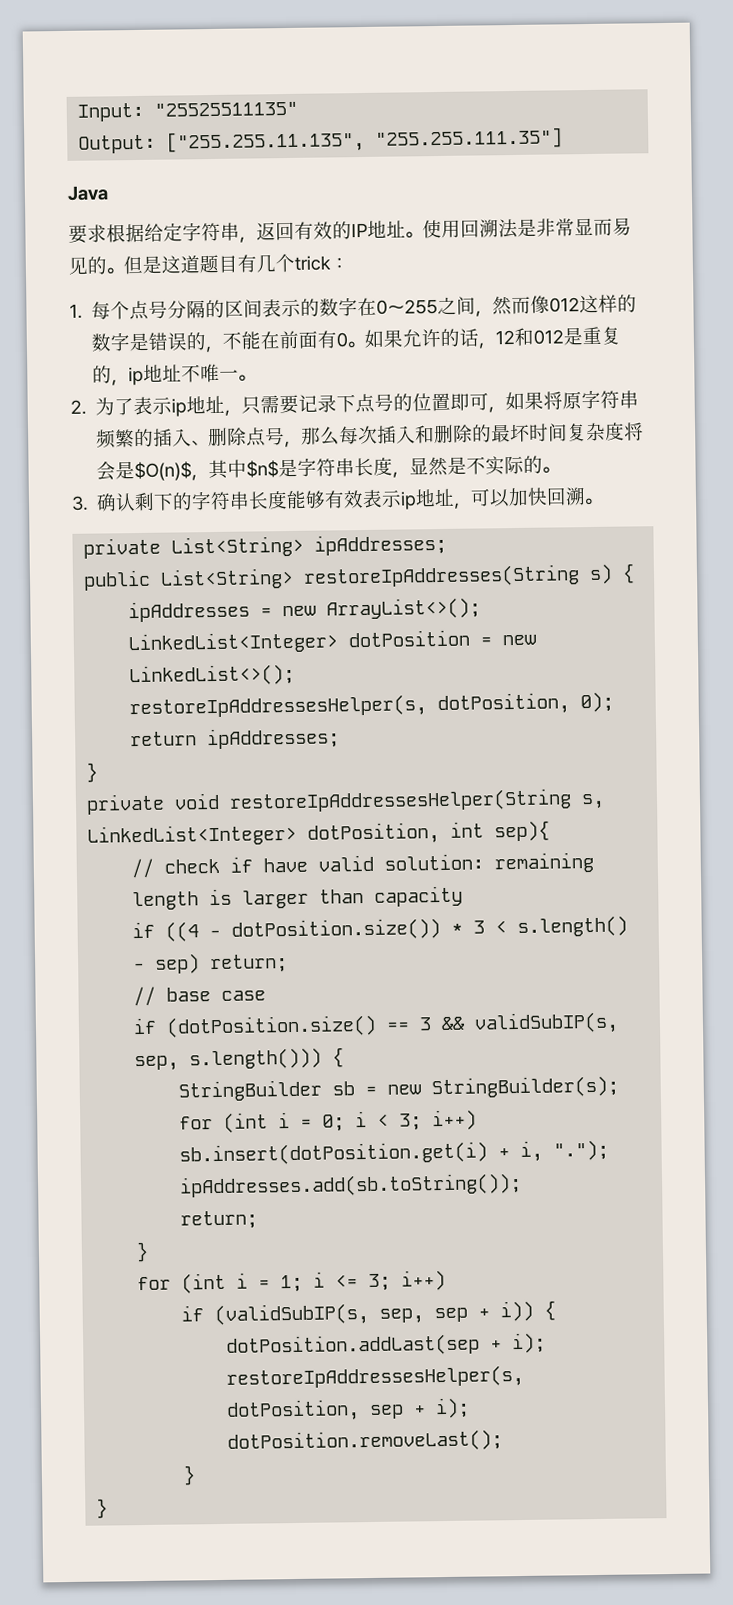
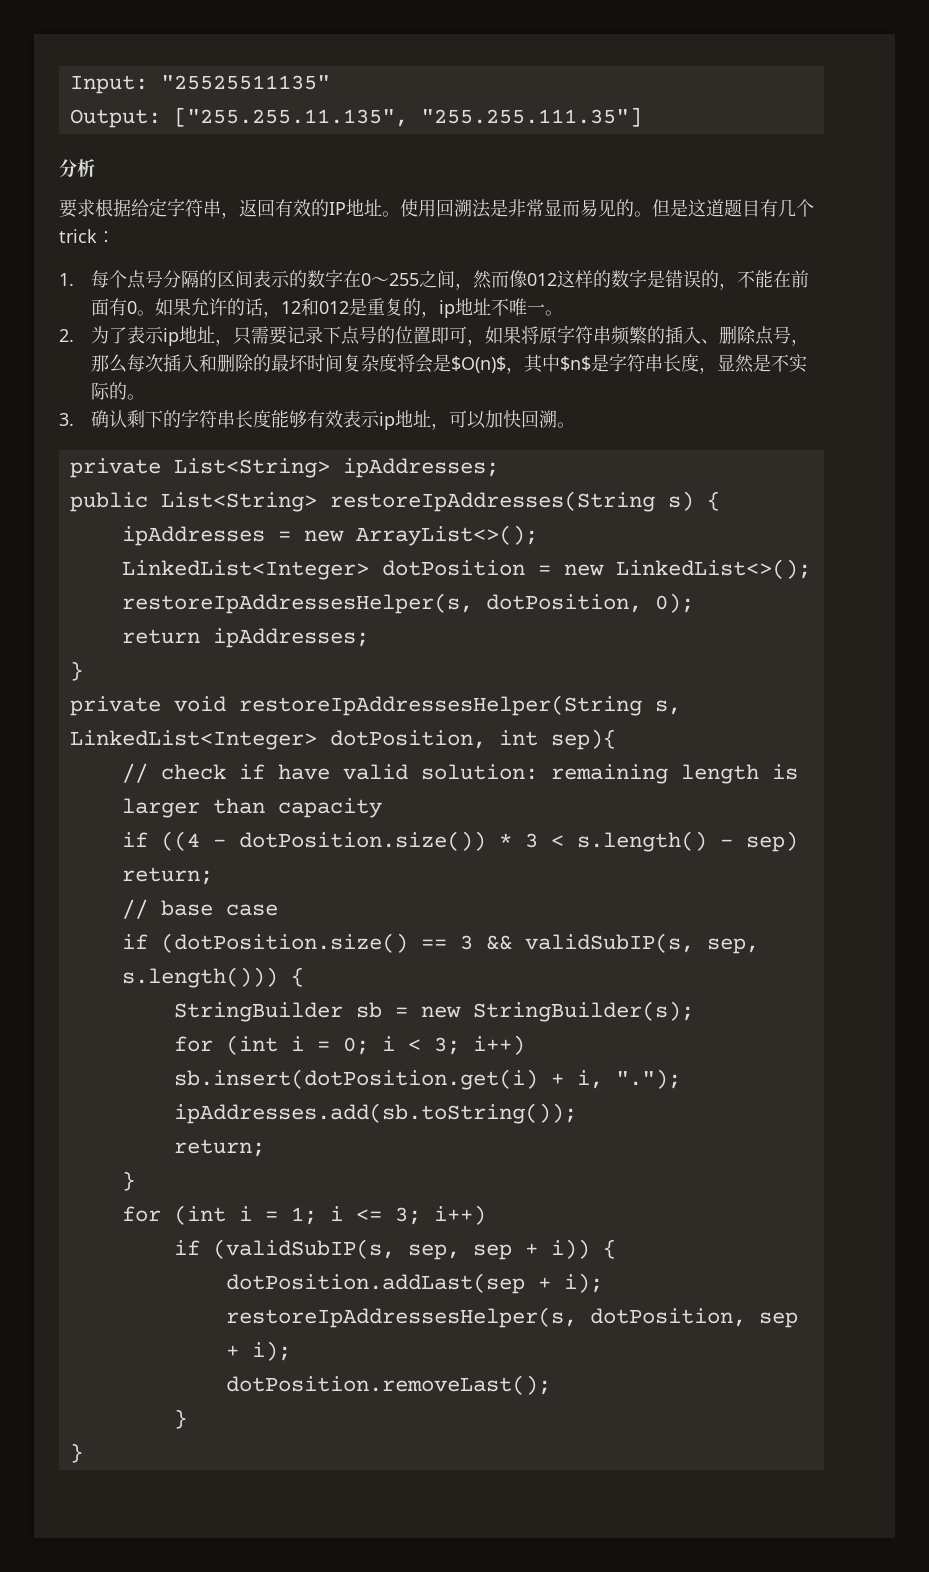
[67,185,108,201] Java -> [59,159,95,178] 分析

